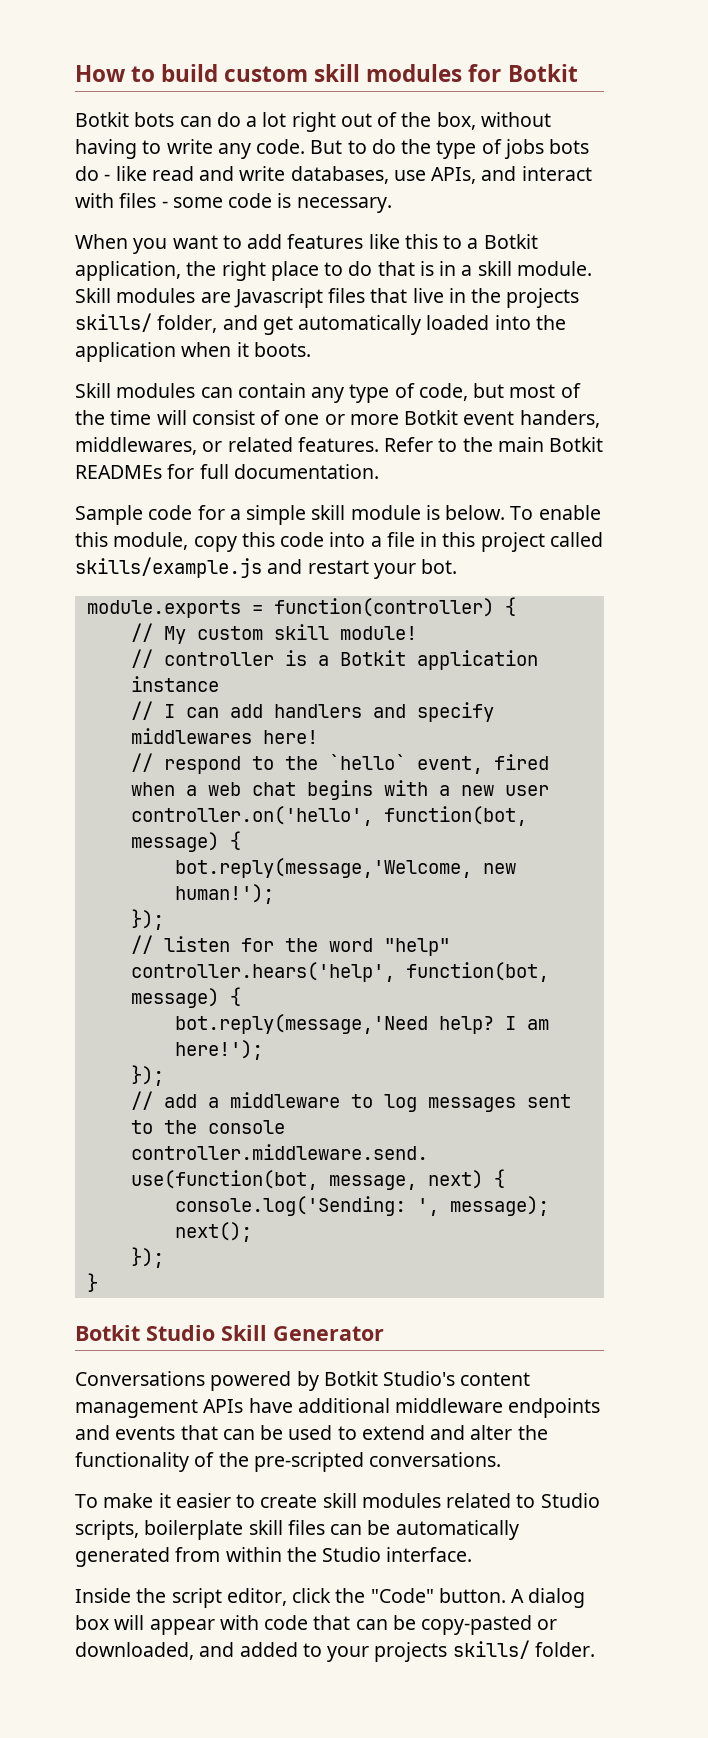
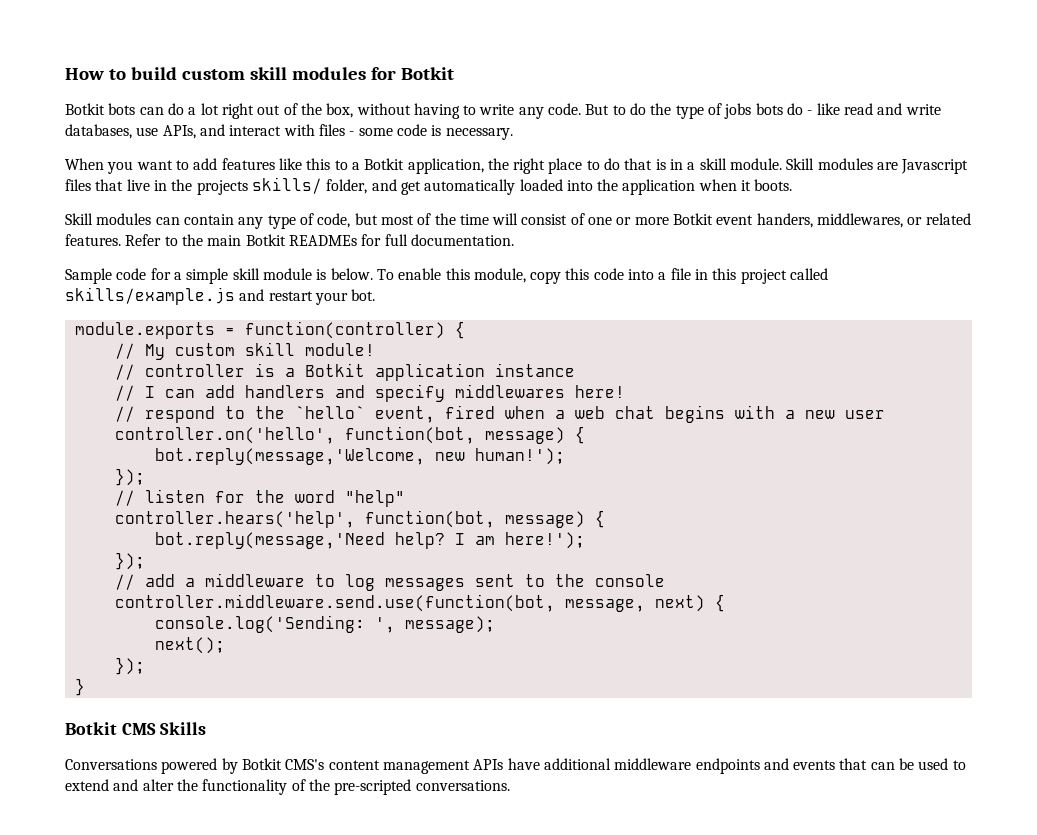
[146,1325,384,1341] Studio Skill Generator -> [121,722,207,735] CMS Skills
[383,1371,456,1386] Studio's -> [285,759,325,770] CMS's
[75,1493,600,1508] [75,1520,519,1540] [75,1547,473,1567] [75,1588,586,1608] [75,1615,558,1635] [75,1640,595,1662] // To make it easier to create skill modules related to Studio scripts, boilerplate skill files can be automatically generated from within the Studio interface. // Inside the script editor, click the "Code" button. A dialog box will appear with code that can be copy-pasted or downloaded, and added to your projects skills/ folder. -> (510, 785) none

